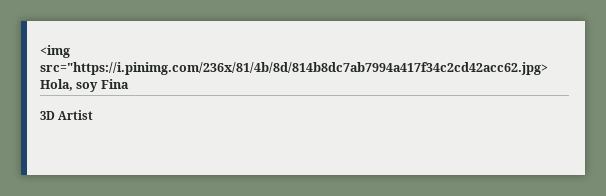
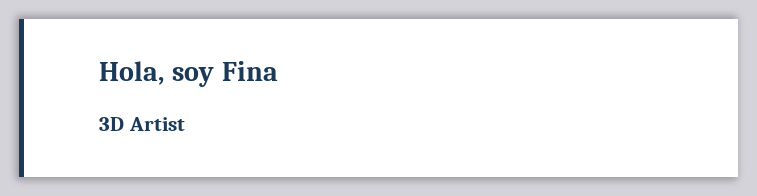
[40,45,70,58] [40,62,548,75] <img src="https://i.pinimg.com/236x/81/4b/8d/814b8dc7ab7994a417f34c2cd42acc62.jpg> -> (99, 73) none

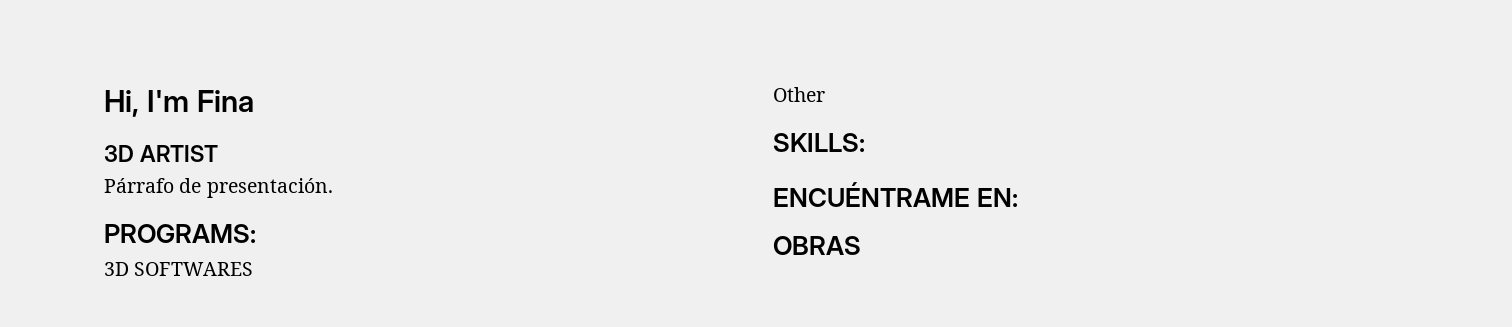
[99,61,215,87] Hola, soy -> [104,90,190,117] Hi, I'm
[128,117,185,131] Artist -> [140,145,219,162] [104,178,333,198] [104,224,256,243] [104,262,254,276] [773,87,825,102] [773,133,865,152] [773,182,1019,207] [773,236,861,255] ARTIST // Párrafo de presentación. // PROGRAMS: // 3D SOFTWARES // Other // SKILLS: // ENCUÉNTRAME EN: // OBRAS

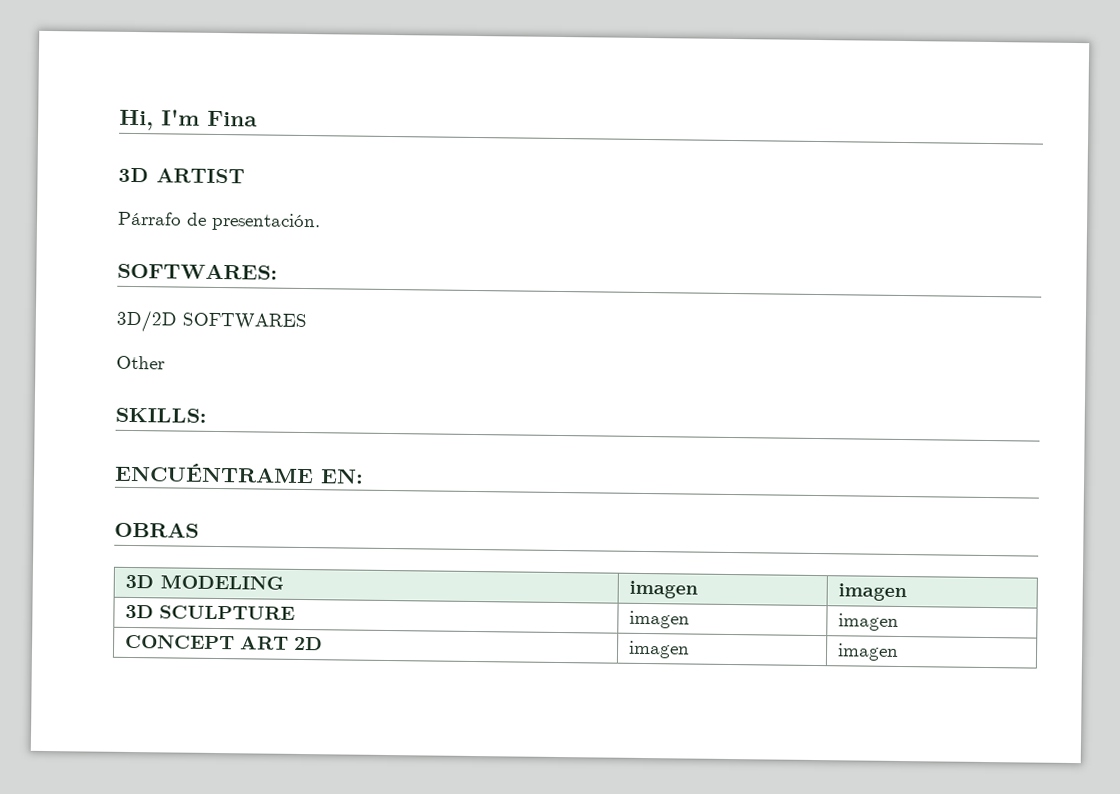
[104,224,256,243] [104,262,129,276] PROGRAMS: // 3D -> [117,262,278,280] [116,309,177,333] SOFTWARES: // 3D/2D
(861, 245) none -> [124,574,284,590] [628,580,698,599] [837,583,907,602] [124,604,295,620] [628,610,690,629] [837,613,899,631] [124,634,323,651] [627,640,690,659] [836,643,899,661] // 3D MODELING | imagen | imagen // 3D SCULPTURE | imagen | imagen // CONCEPT ART 2D | imagen | imagen

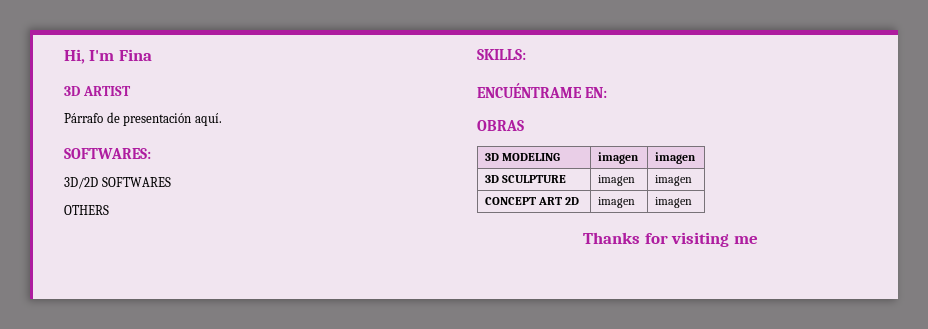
[211,212,321,232] presentación. -> [123,113,222,126] presentación aquí.
[116,355,165,370] Other -> [64,205,109,215] OTHERS
(899, 652) none -> [583,232,758,247] // Thanks for visiting me

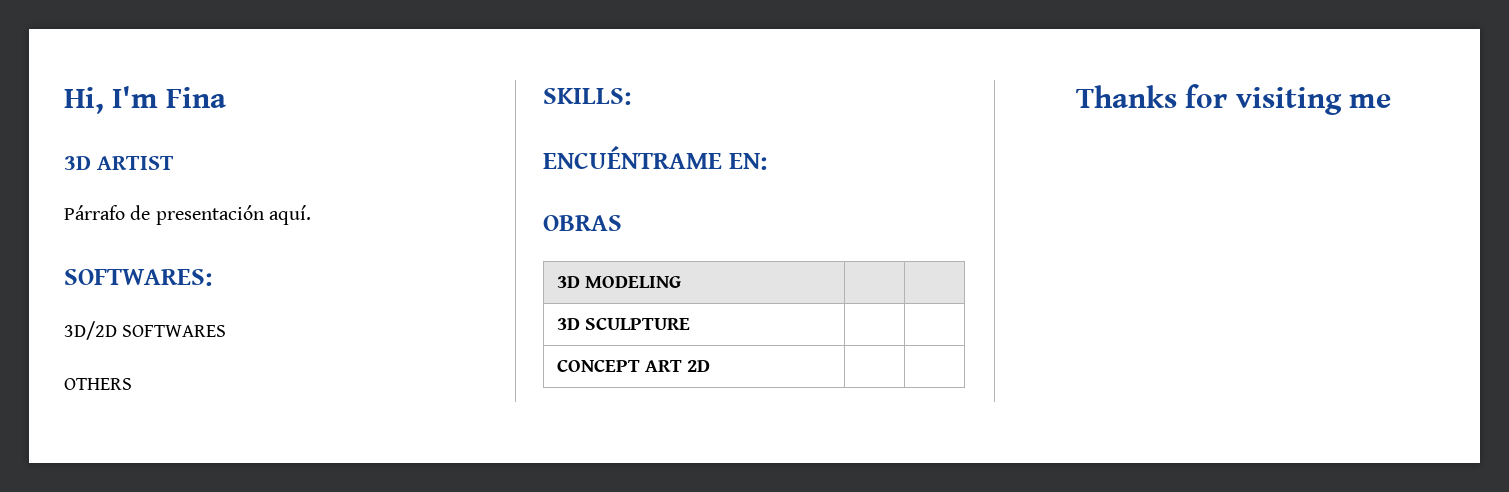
[598,152,640,164] [655,152,697,164] imagen | imagen -> (681, 282) |
[598,175,636,186] [655,175,693,186] imagen | imagen -> (690, 323) |
[598,197,636,208] [655,197,693,208] imagen | imagen -> (711, 366) |

